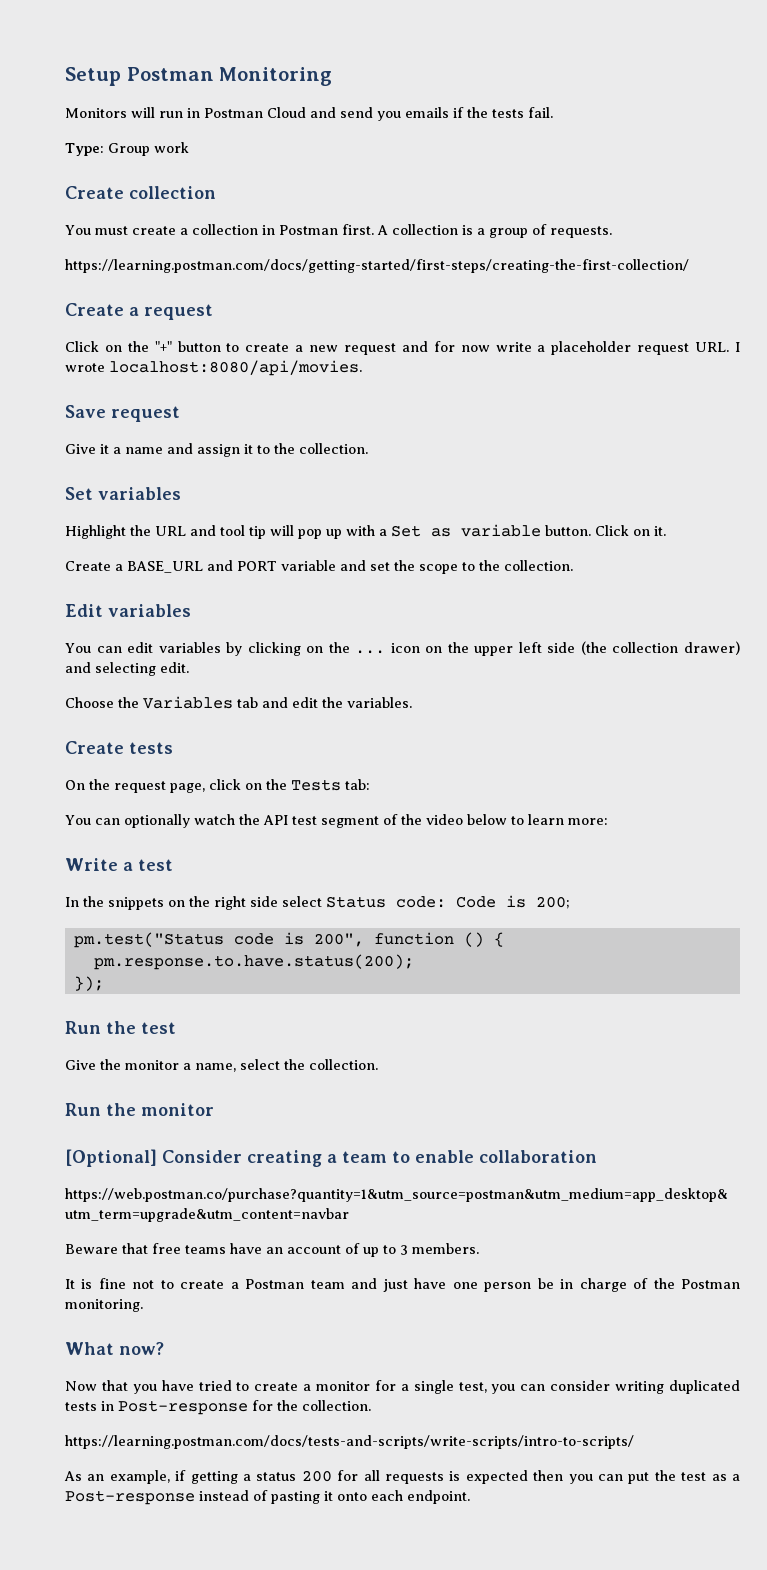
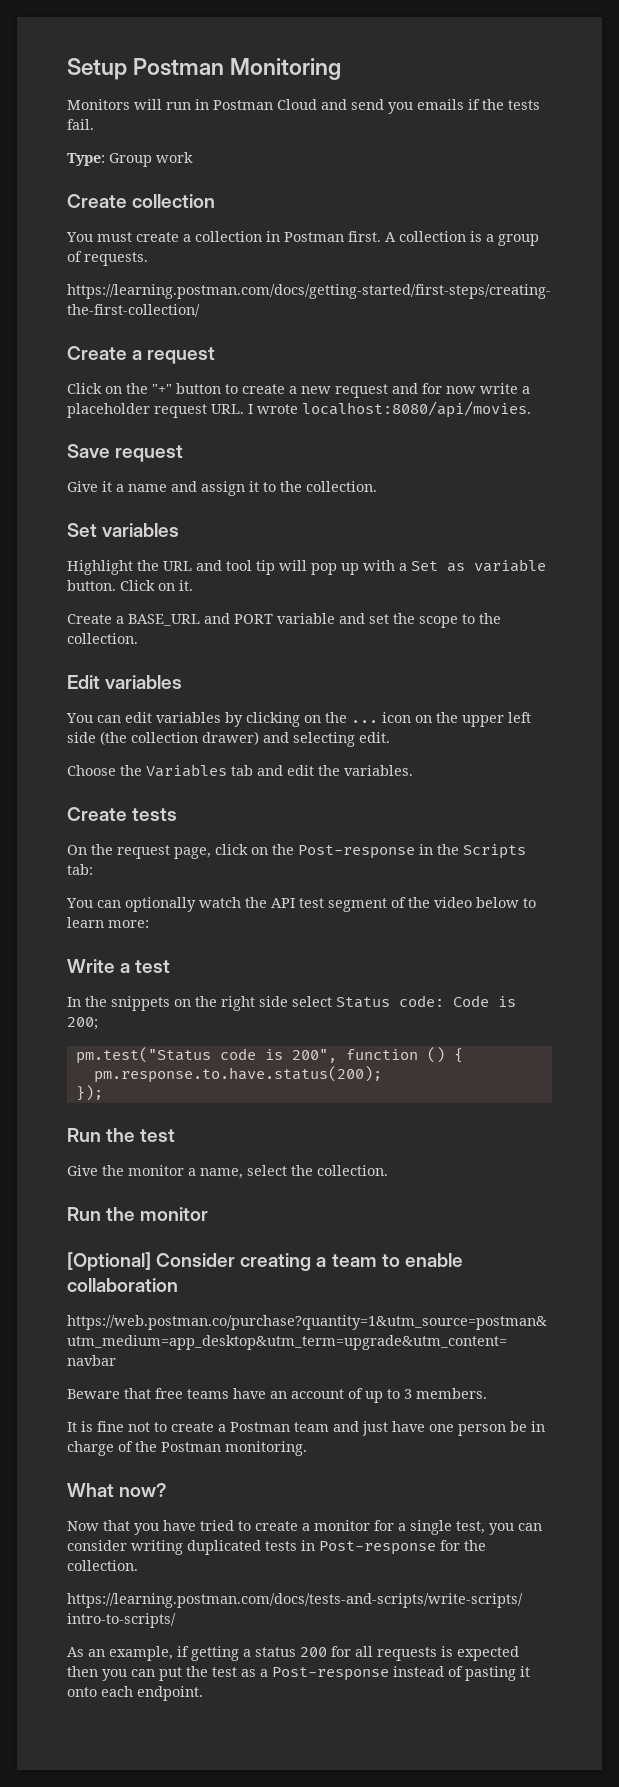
[291,779,341,791] Tests -> [298,844,526,859] Post-response in the Scripts

